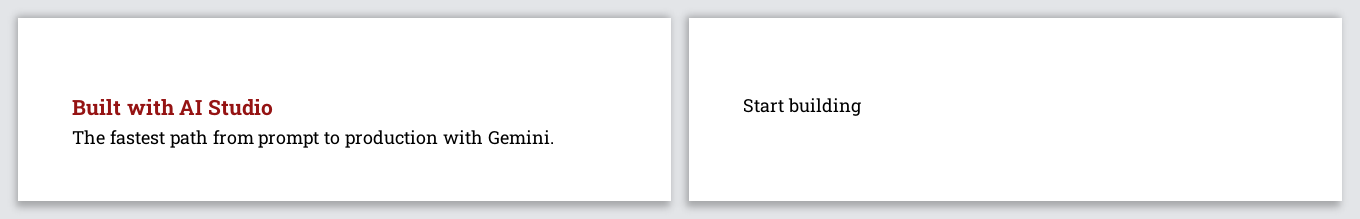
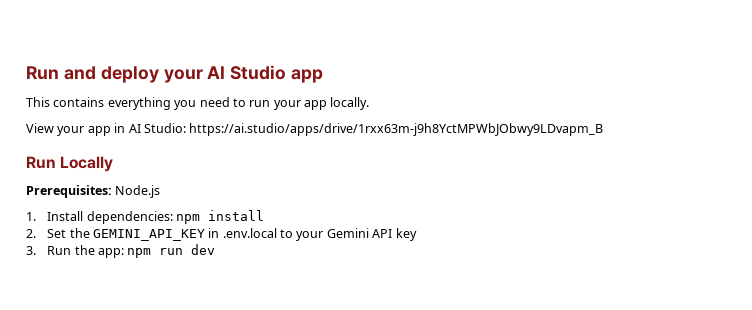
[72,99,274,116] [72,130,554,148] [743,98,861,116] Built with AI Studio // The fastest path from prompt to production with Gemini. // Start building -> [26,65,324,83] [26,97,370,110] [26,123,604,136] [26,156,114,172] [26,185,161,198] [26,210,264,224] [26,228,417,241] [26,244,216,258] Run and deploy your AI Studio app // This contains everything you need to run your app locally. // View your app in AI Studio: https://ai.studio/apps/drive/1rxx63m-j9h8YctMPWbJObwy9LDvapm_B // Run Locally // Prerequisites: Node.js // 1. Install dependencies: npm install // 2. Set the GEMINI_API_KEY in .env.local to your Gemini API key // 3. Run the app: npm run dev

